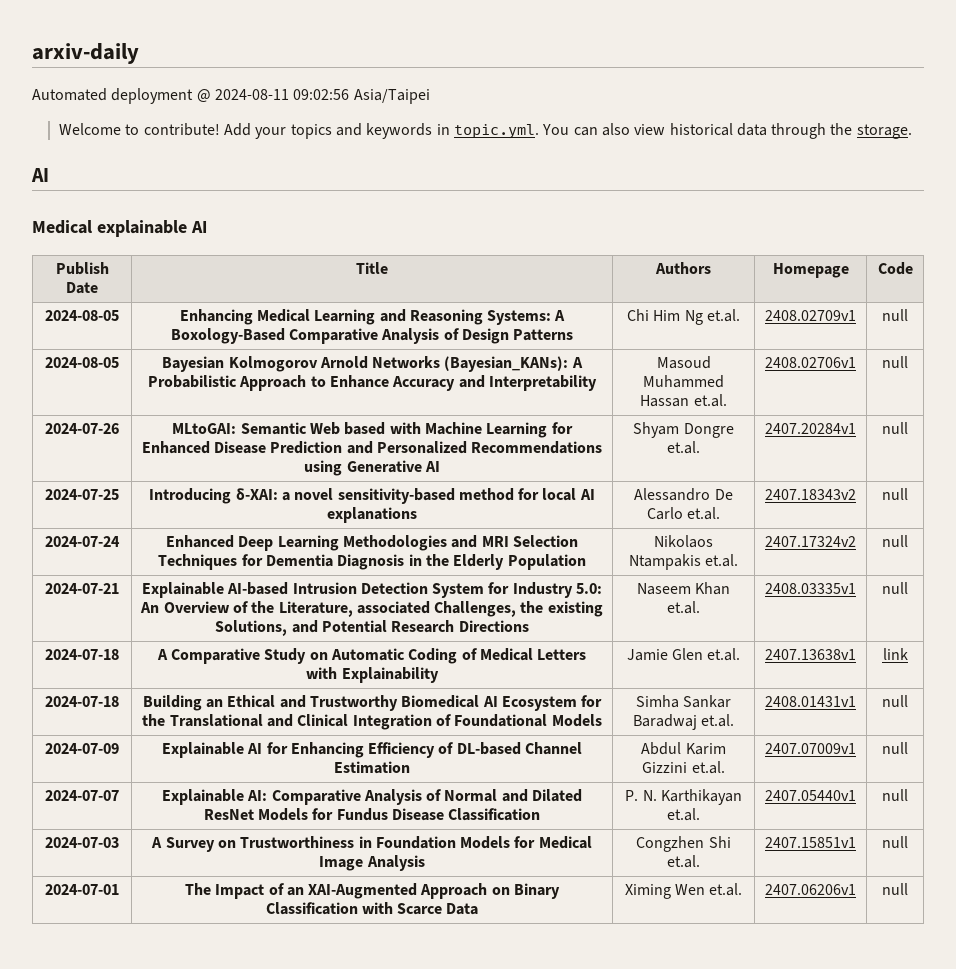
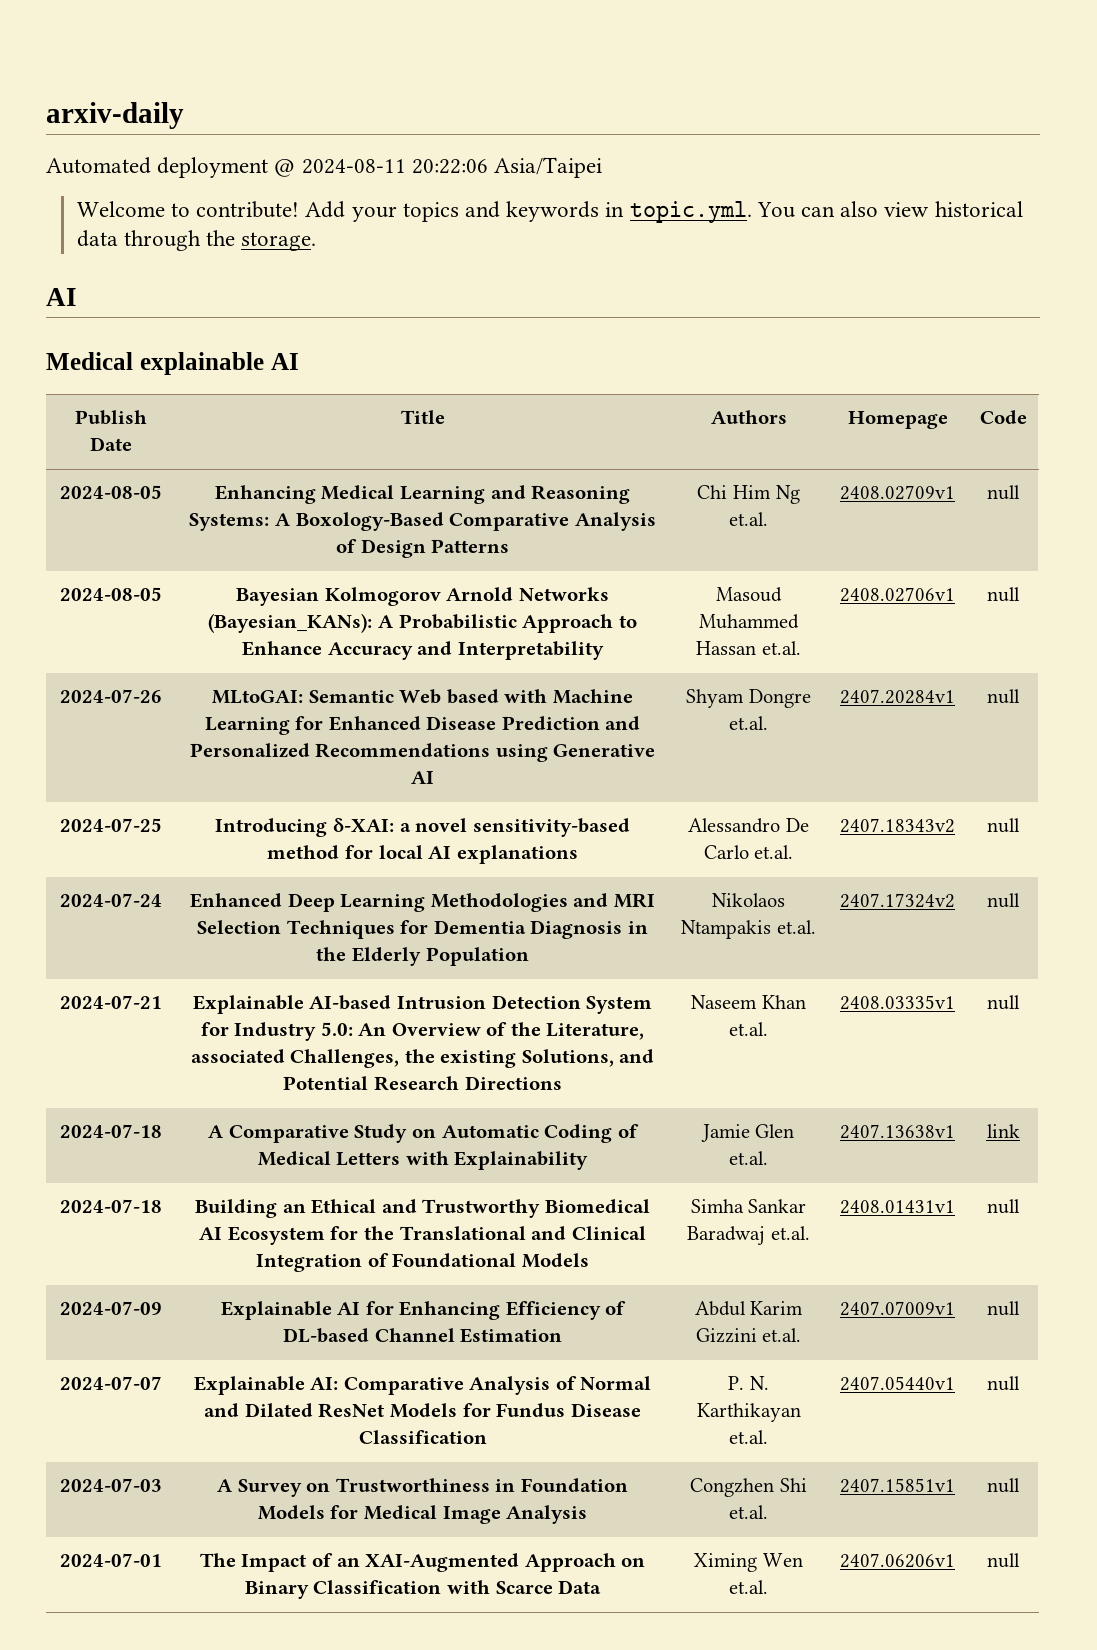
[293,89,350,100] 09:02:56 -> [411,159,488,174] 20:22:06

